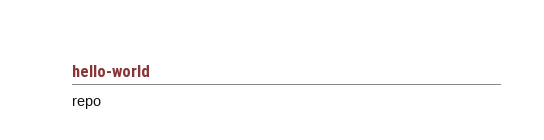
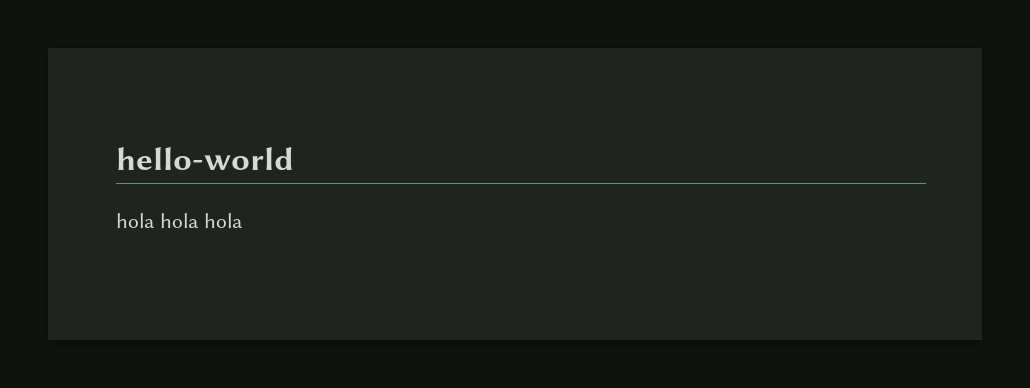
[72,97,101,109] repo -> [116,213,243,228] hola hola hola

